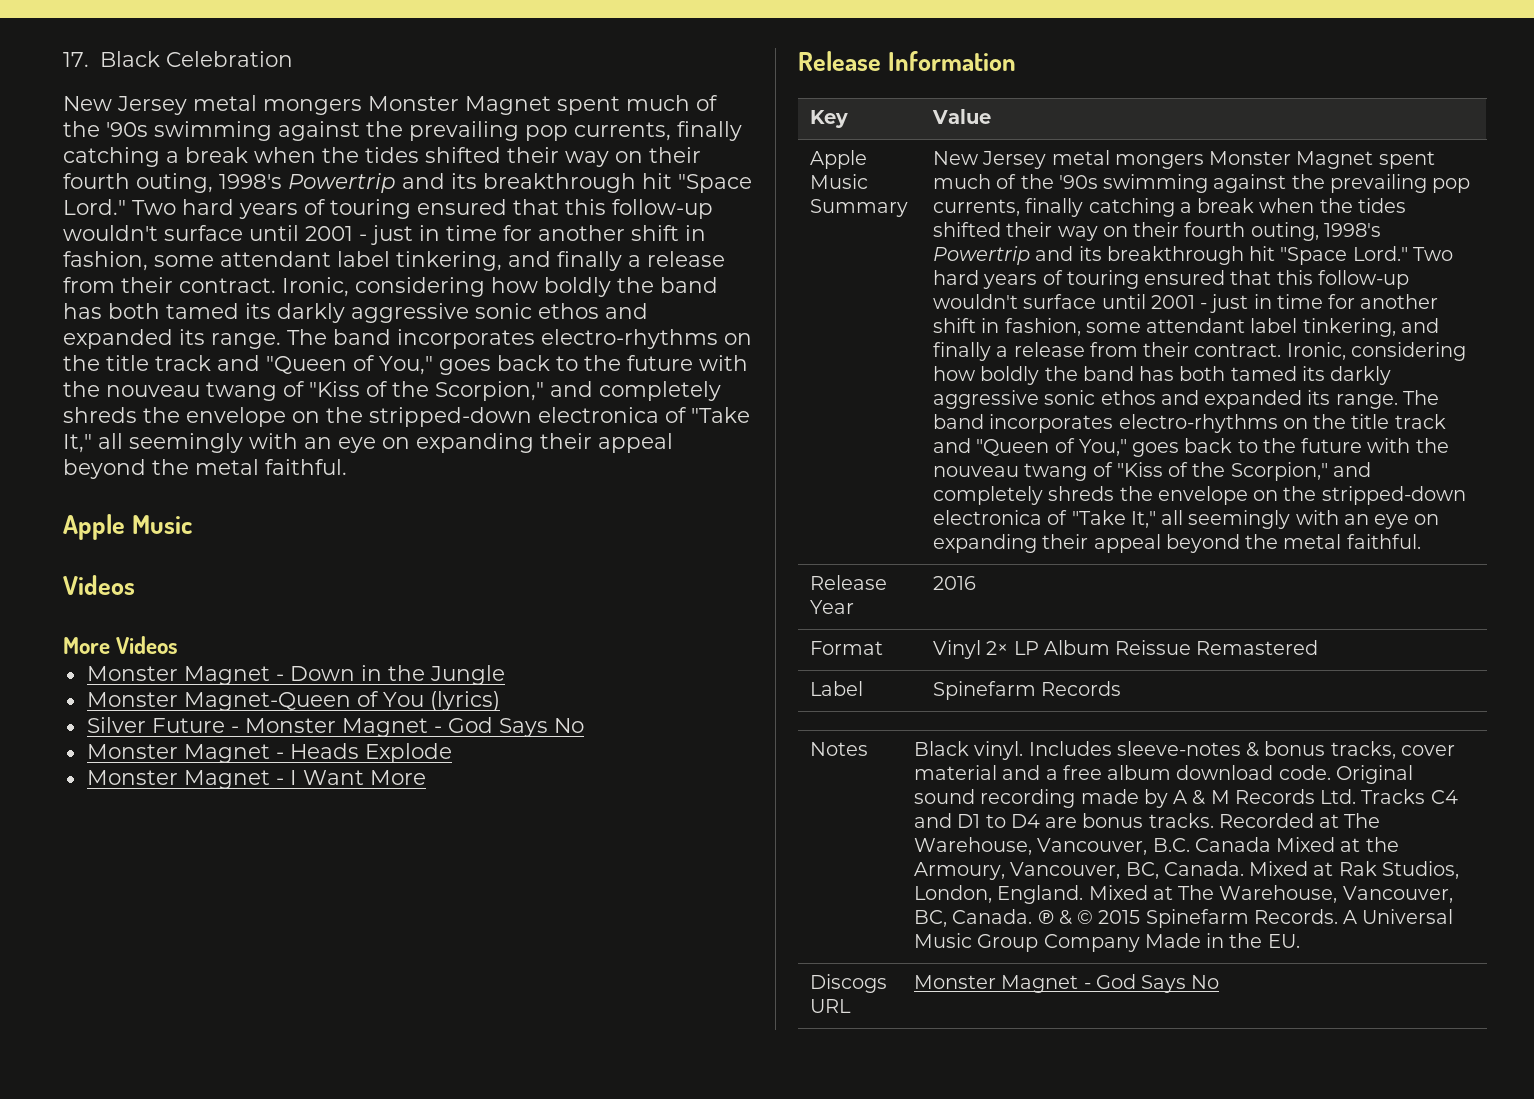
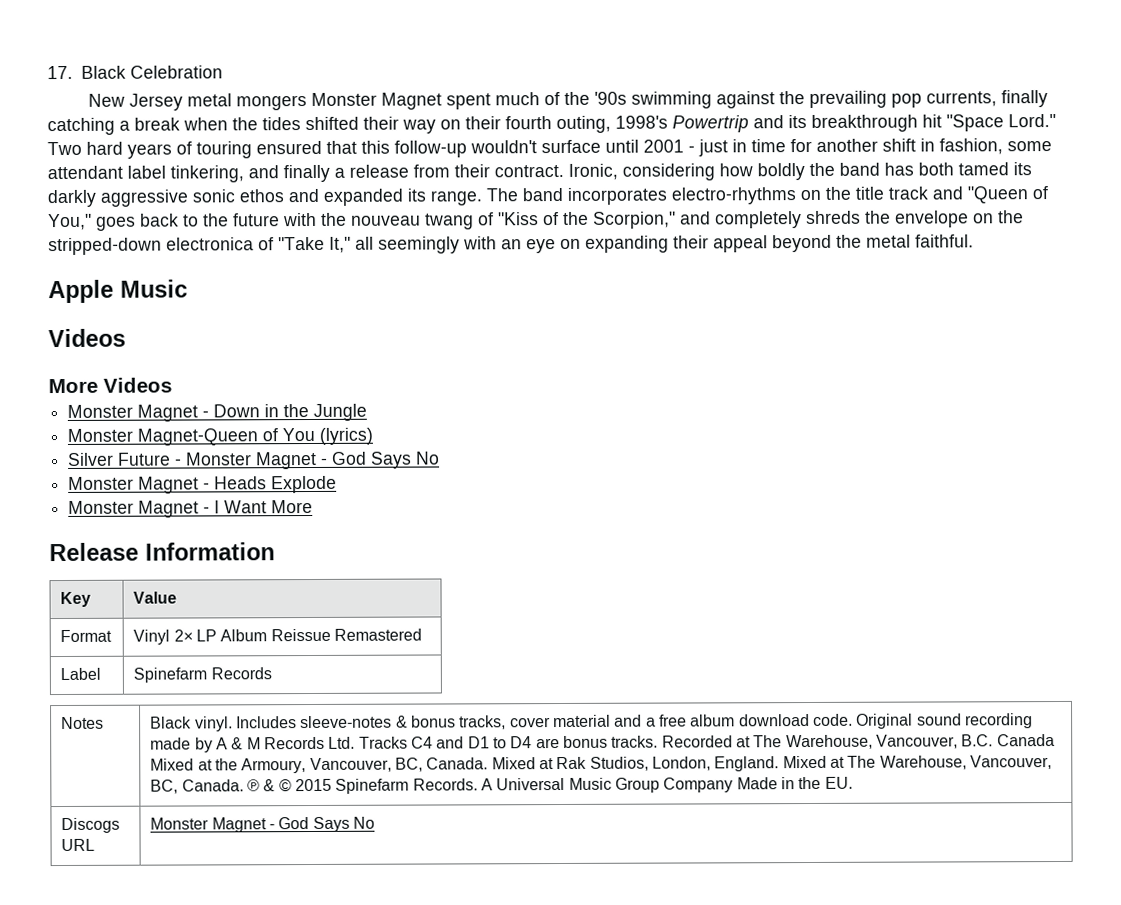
[810,150,868,169] [810,174,869,189] [810,199,909,217] [933,150,1435,169] [933,174,1471,193] [933,198,1406,217] [933,222,1381,241] [933,246,1453,265] [933,270,1409,289] [933,294,1439,313] [933,318,1439,337] [933,342,1466,361] [933,366,1392,385] [933,390,1439,409] [933,414,1446,433] [933,438,1449,457] [933,462,1371,481] [933,486,1466,505] [933,510,1440,529] [933,534,1421,553] [810,575,888,590] [810,600,855,614] [933,576,977,590] // Apple Music Summary | New Jersey metal mongers Monster Magnet spent much of the '90s swimming against the prevailing pop currents, finally catching a break when the tides shifted their way on their fourth outing, 1998's Powertrip and its breakthrough hit "Space Lord." Two hard years of touring ensured that this follow-up wouldn't surface until 2001 - just in time for another shift in fashion, some attendant label tinkering, and finally a release from their contract. Ironic, considering how boldly the band has both tamed its darkly aggressive sonic ethos and expanded its range. The band incorporates electro-rhythms on the title track and "Queen of You," goes back to the future with the nouveau twang of "Kiss of the Scorpion," and completely shreds the envelope on the stripped-down electronica of "Take It," all seemingly with an eye on expanding their appeal beyond the metal faithful. // Release Year | 2016 -> (178, 597) none

